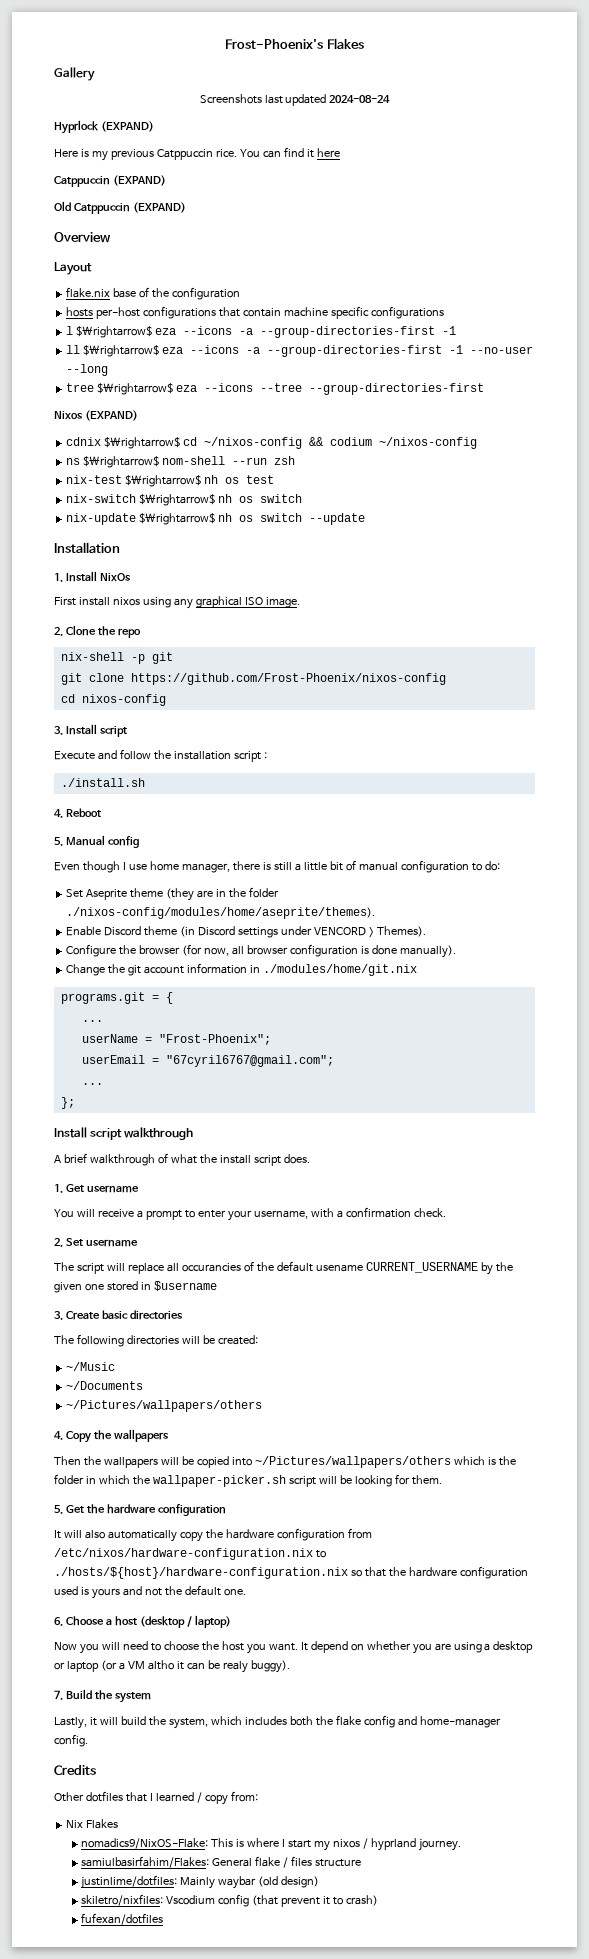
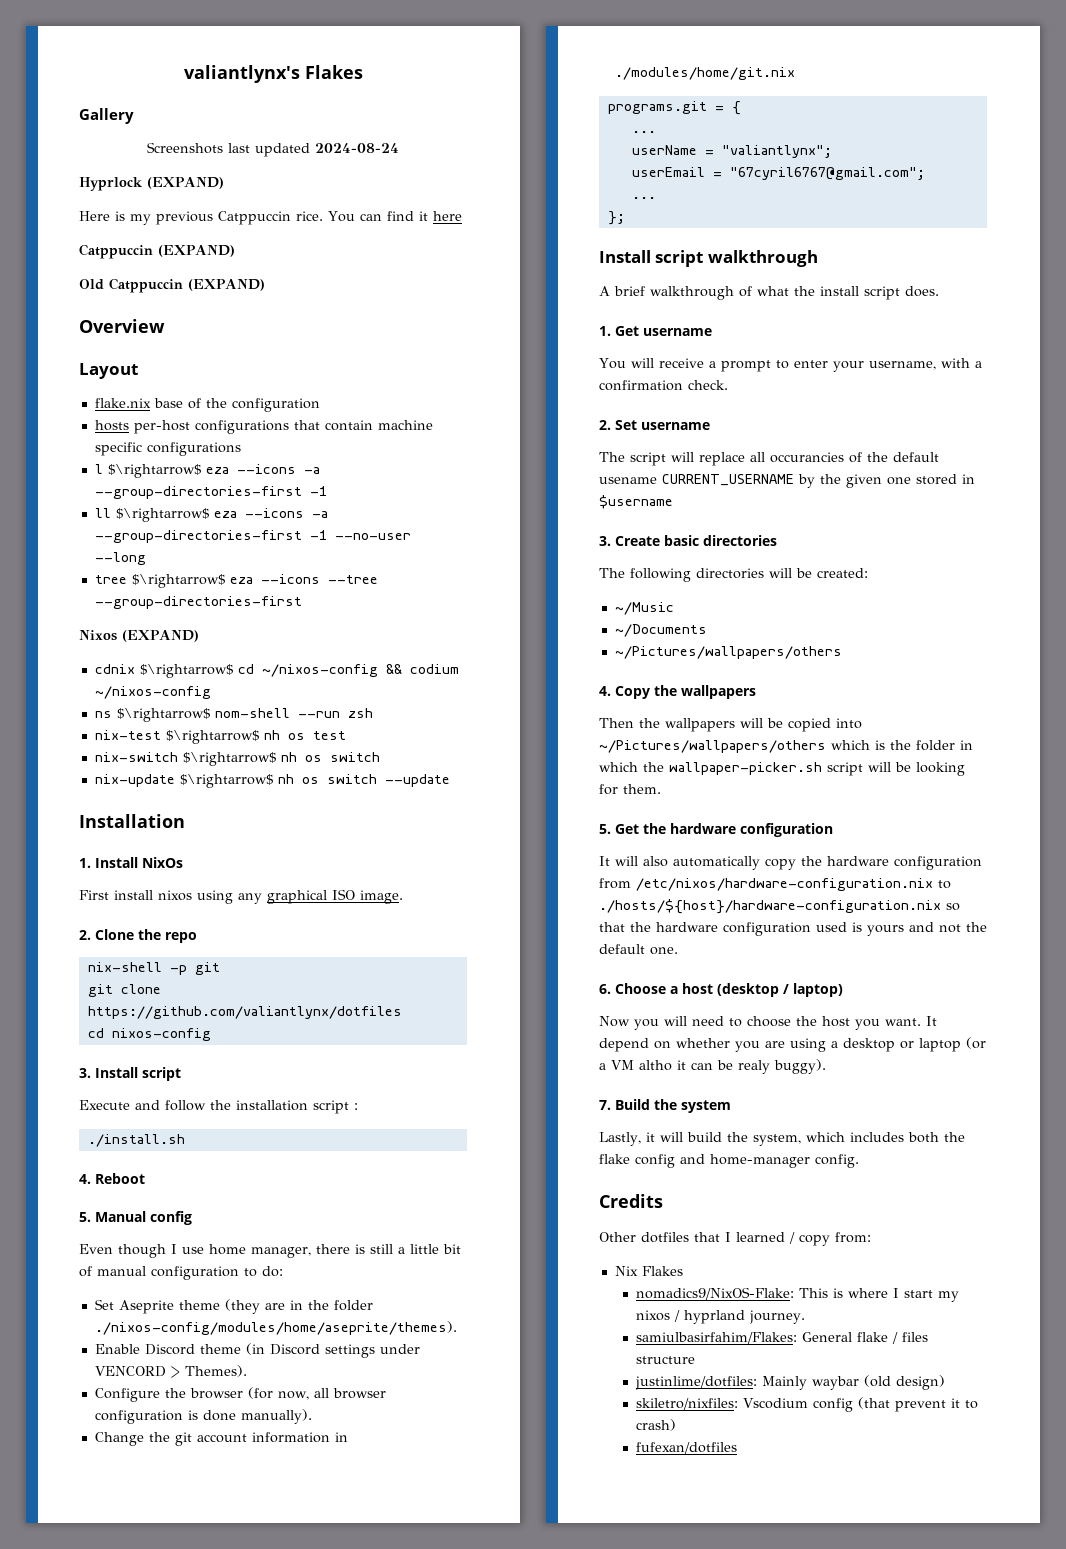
[225,39,324,49] Frost-Phoenix's -> [183,65,300,83] valiantlynx's
[130,673,446,685] https://github.com/Frost-Phoenix/nixos-config -> [87,1006,402,1019] https://github.com/valiantlynx/dotfiles
[158,1034,271,1045] "Frost-Phoenix"; -> [721,145,832,158] "valiantlynx";

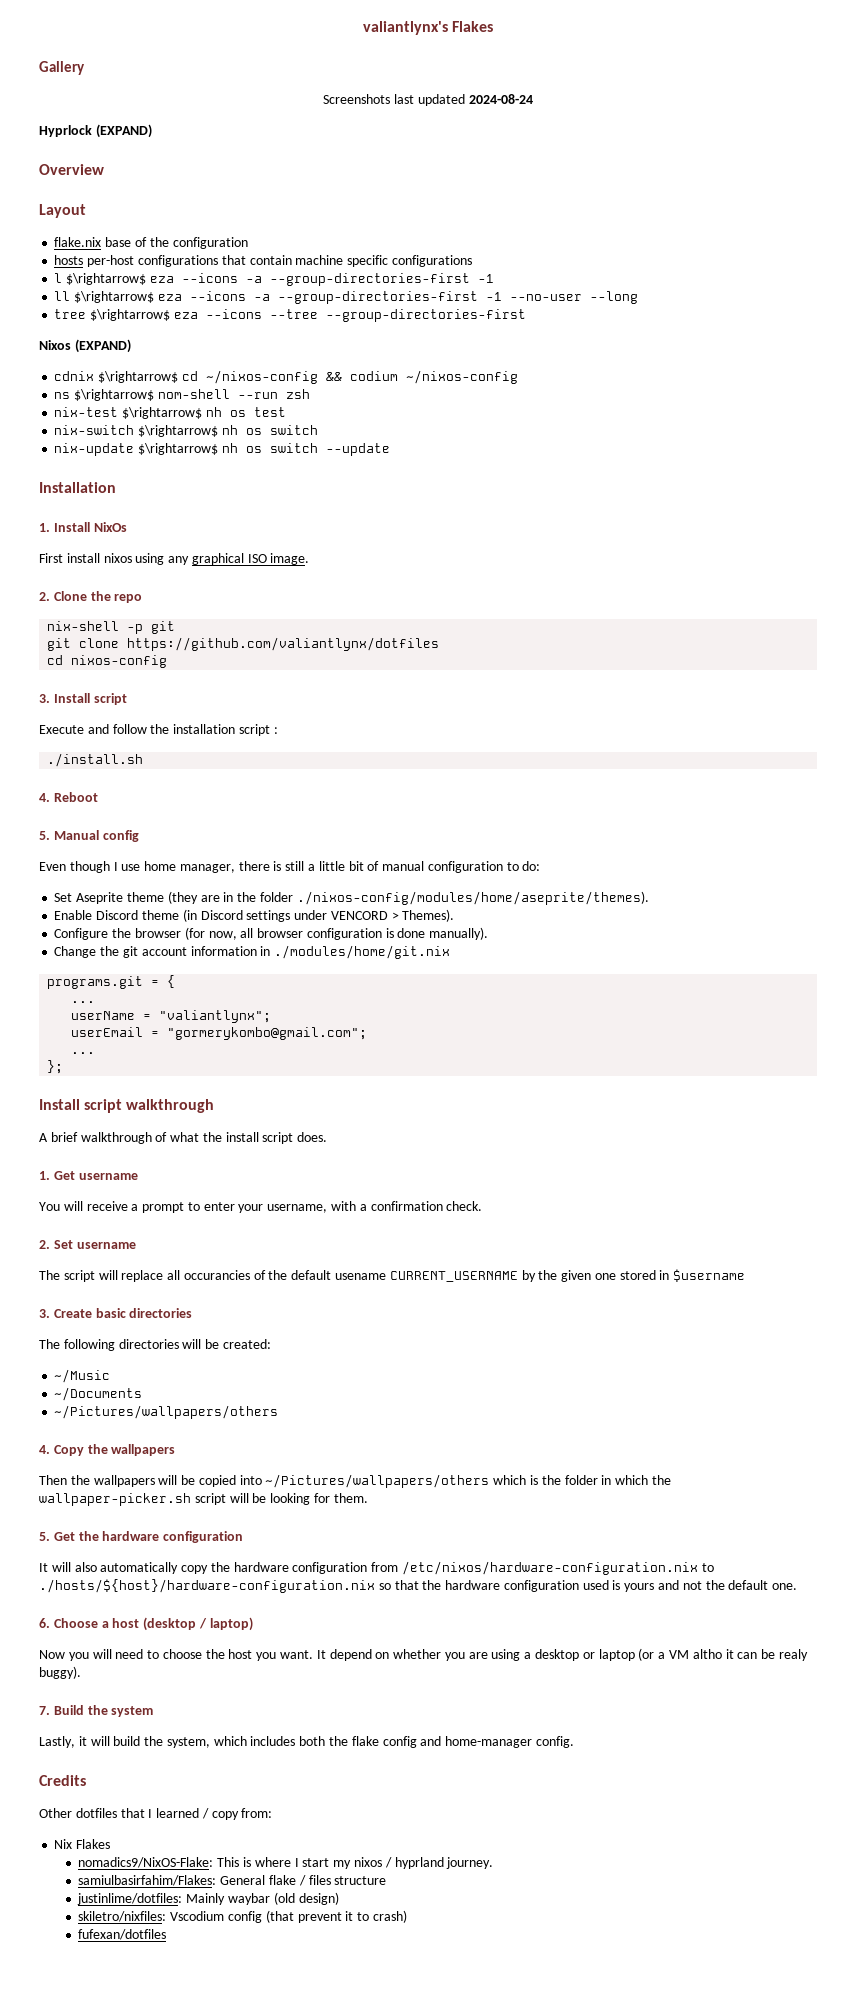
[79,211,462,225] [79,244,235,259] [79,278,265,293] // Here is my previous Catppuccin rice. You can find it here // Catppuccin (EXPAND) // Old Catppuccin (EXPAND) -> (152, 131) none
[729,167,925,180] "67cyril6767@gmail.com"; -> [167,1027,368,1040] "gormerykombo@gmail.com";

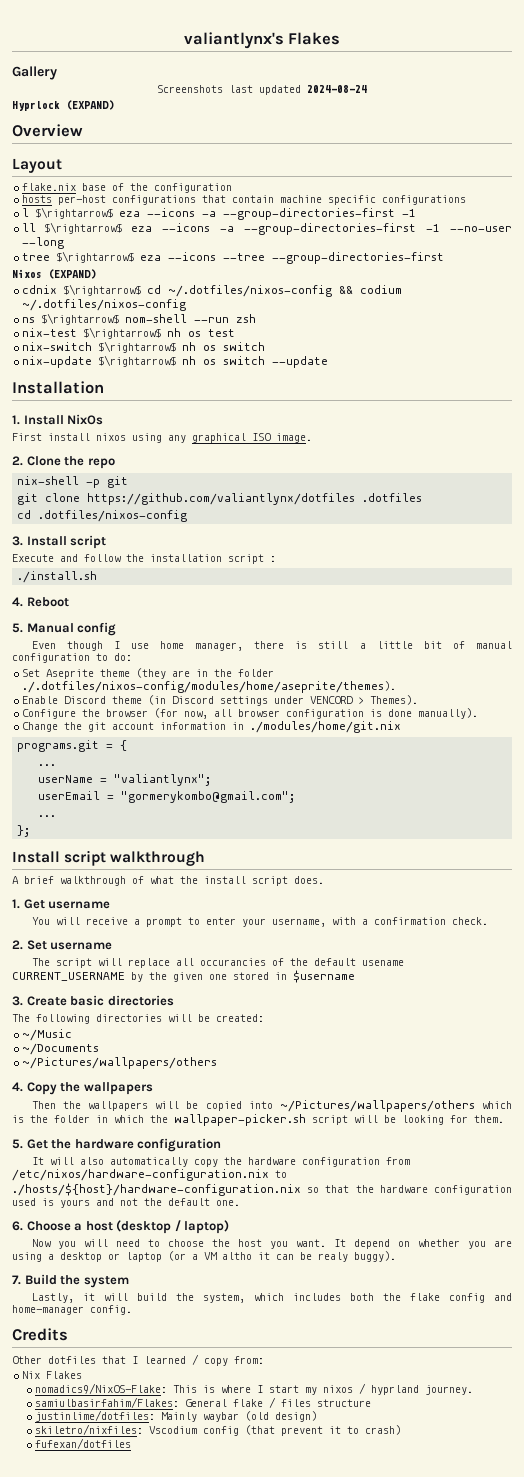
[205,370,318,384] ~/nixos-config -> [167,285,332,297] ~/.dotfiles/nixos-config
[405,370,518,384] ~/nixos-config -> [21,299,186,311] ~/.dotfiles/nixos-config
[47,655,168,668] // cd nixos-config -> [362,493,423,502] [17,510,188,522] .dotfiles // cd .dotfiles/nixos-config
[296,891,649,905] ./nixos-config/modules/home/aseprite/themes). -> [21,681,396,693] ./.dotfiles/nixos-config/modules/home/aseprite/themes).

